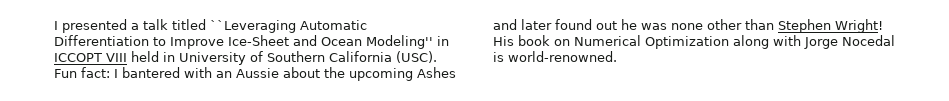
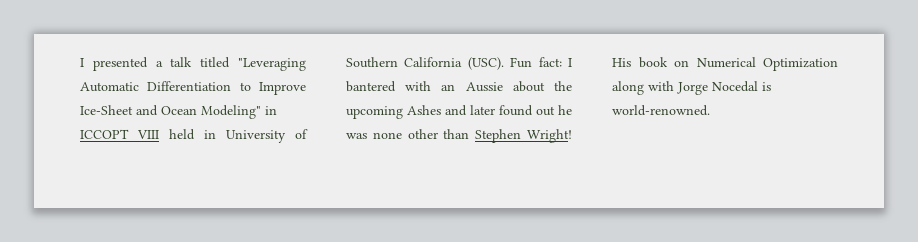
[210,20,296,33] ``Leveraging -> [238,58,306,71] "Leveraging
[366,35,433,49] Modeling'' -> [201,105,261,119] Modeling"

